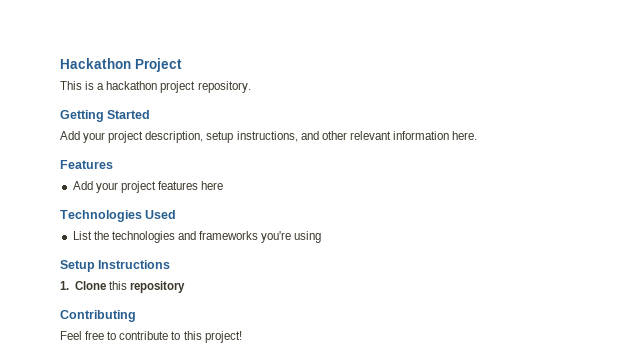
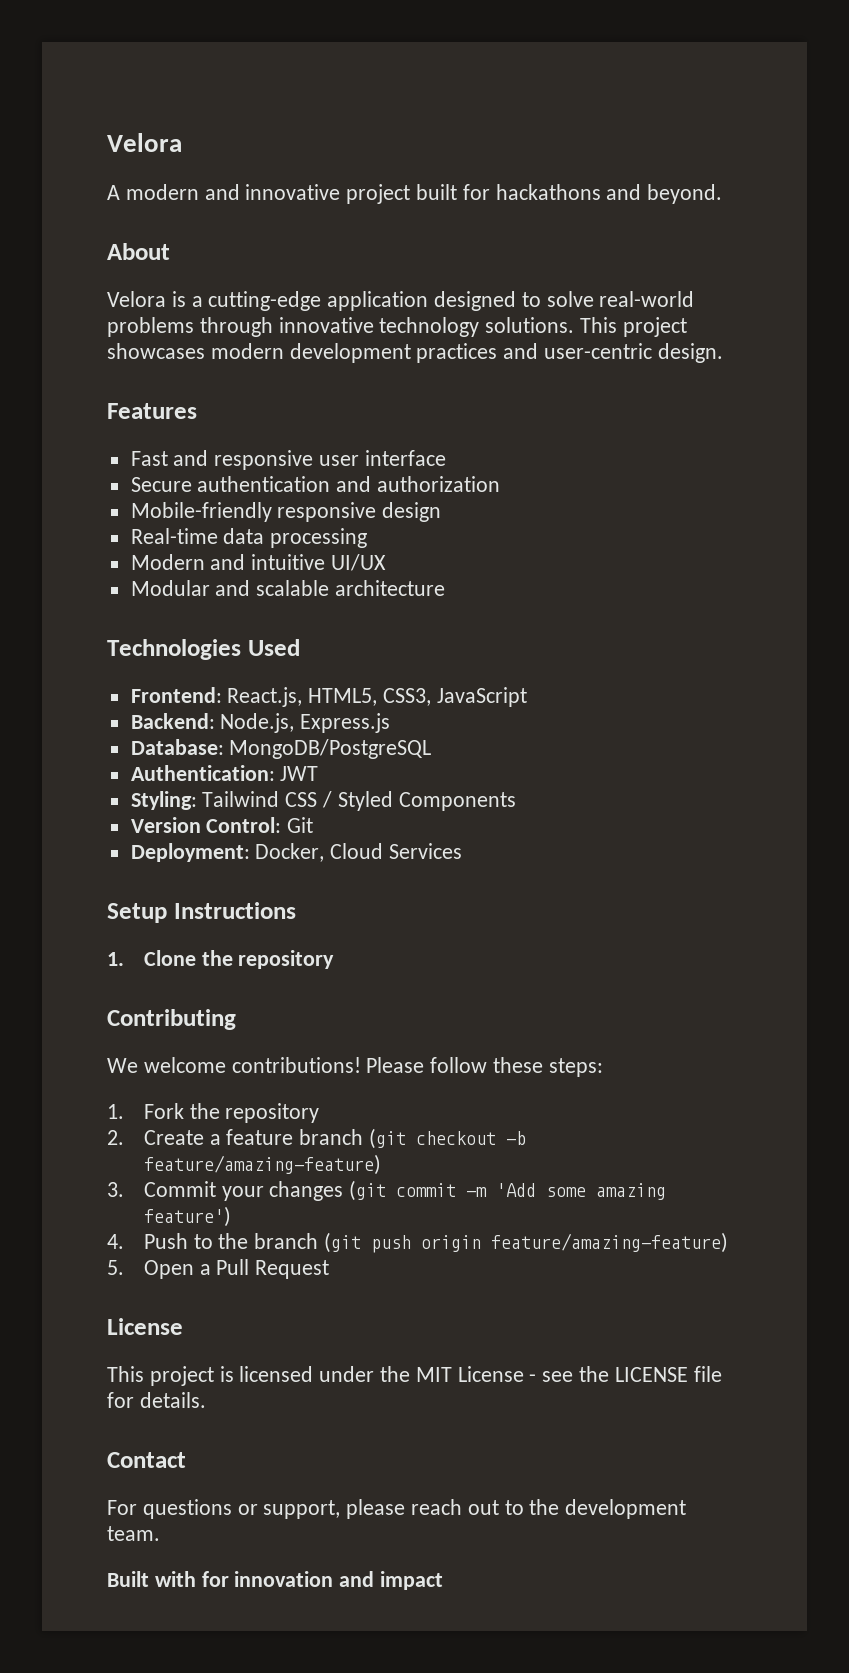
[60,58,182,72] [60,81,251,93] [60,110,151,122] [60,131,478,143] [60,160,113,169] [72,181,224,193] [60,210,177,222] [72,231,322,243] Hackathon Project // This is a hackathon project repository. // Getting Started // Add your project description, setup instructions, and other relevant information here. // Features // Add your project features here // Technologies Used // List the technologies and frameworks you're using -> [107,133,182,152] [107,184,723,204] [107,243,170,260] [107,291,695,311] [107,317,687,337] [107,343,723,363] [107,403,197,419] [130,450,446,470] [130,476,501,492] [130,502,442,522] [130,528,368,548] [130,554,387,571] [130,580,446,596] [107,639,300,660] [130,687,527,707] [130,713,391,733] [130,739,432,759] [130,765,319,781] [130,791,516,811] [130,817,314,833] [130,843,463,862] Velora // A modern and innovative project built for hackathons and beyond. // About // Velora is a cutting-edge application designed to solve real-world problems through innovative technology solutions. This project showcases modern development practices and user-centric design. // Features // Fast and responsive user interface // Secure authentication and authorization // Mobile-friendly responsive design // Real-time data processing // Modern and intuitive UI/UX // Modular and scalable architecture // Technologies Used // Frontend: React.js, HTML5, CSS3, JavaScript // Backend: Node.js, Express.js // Database: MongoDB/PostgreSQL // Authentication: JWT // Styling: Tailwind CSS / Styled Components // Version Control: Git // Deployment: Docker, Cloud Services
[109,281,128,290] this -> [201,950,233,966] the
[60,331,242,343] Feel free to contribute to this project! -> [107,1057,603,1077] [107,1103,320,1123] [107,1128,527,1149] [143,1154,381,1175] [107,1180,667,1201] [143,1206,231,1227] [107,1232,729,1253] [107,1259,330,1279] [107,1318,183,1335] [107,1366,722,1386] [107,1392,206,1408] [107,1452,186,1468] [107,1499,687,1519] [107,1526,160,1541] [107,1571,444,1590] We welcome contributions! Please follow these steps: // 1. Fork the repository // 2. Create a feature branch (git checkout -b feature/amazing-feature) // 3. Commit your changes (git commit -m 'Add some amazing feature') // 4. Push to the branch (git push origin feature/amazing-feature) // 5. Open a Pull Request // License // This project is licensed under the MIT License - see the LICENSE file for details. // Contact // For questions or support, please reach out to the development team. // Built with for innovation and impact

